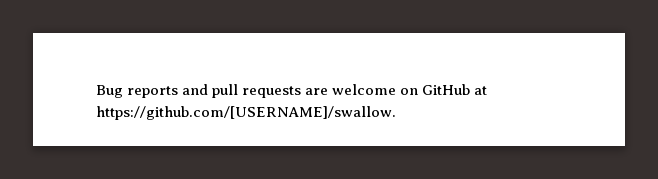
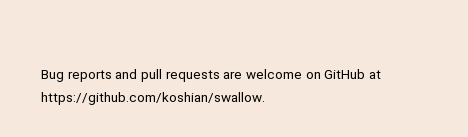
[96,106,396,120] https://github.com/[USERNAME]/swallow. -> [41,92,265,105] https://github.com/koshian/swallow.

